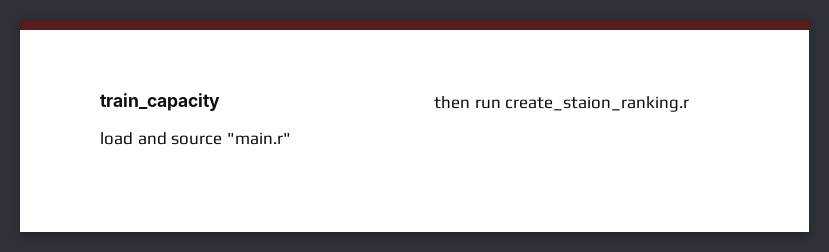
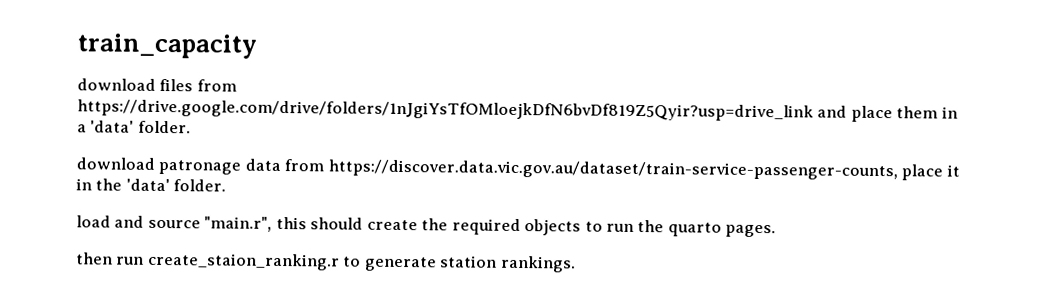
[100,132,291,145] load and source "main.r" -> [77,78,237,92] [77,99,958,123] [77,120,191,134] [76,157,960,181] [76,178,227,192] [76,215,777,238] download files from https://drive.google.com/drive/folders/1nJgiYsTfOMloejkDfN6bvDf819Z5Qyir?usp=drive_link and place them in a 'data' folder. // download patronage data from https://discover.data.vic.gov.au/dataset/train-service-passenger-counts, place it in the 'data' folder. // load and source "main.r", this should create the required objects to run the quarto pages.
(690, 104) none -> [343,255,576,273] to generate station rankings.

